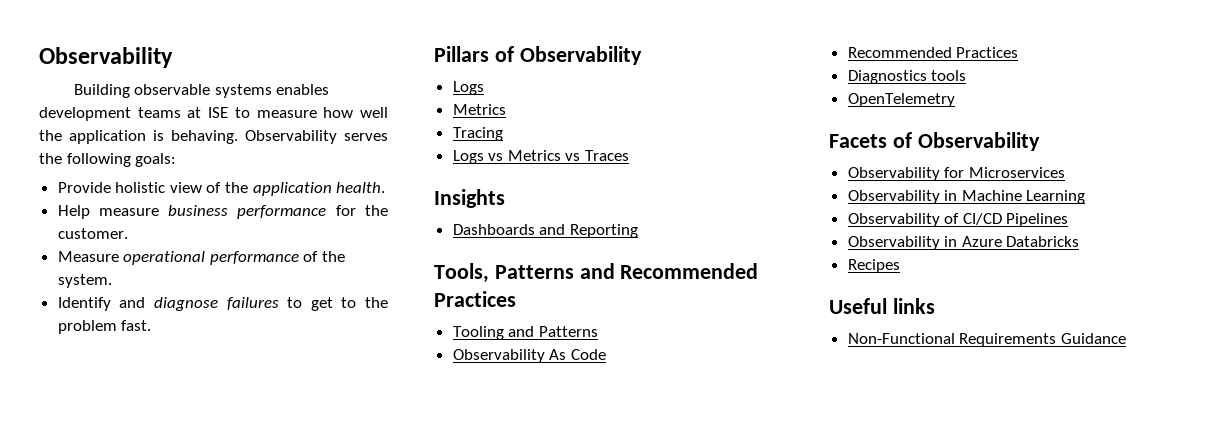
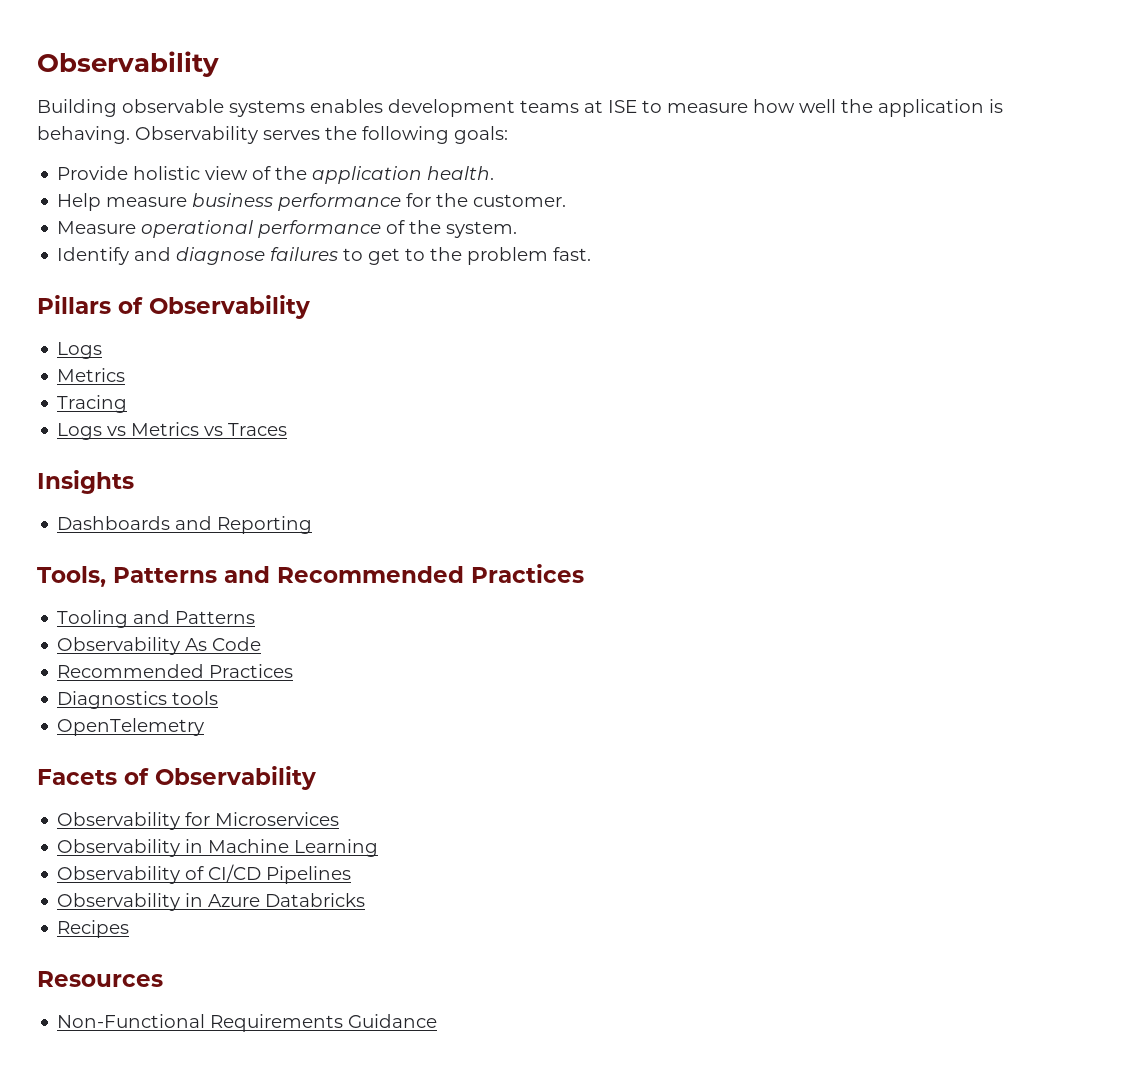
[829,298,935,314] Useful links -> [37,971,163,987] Resources

